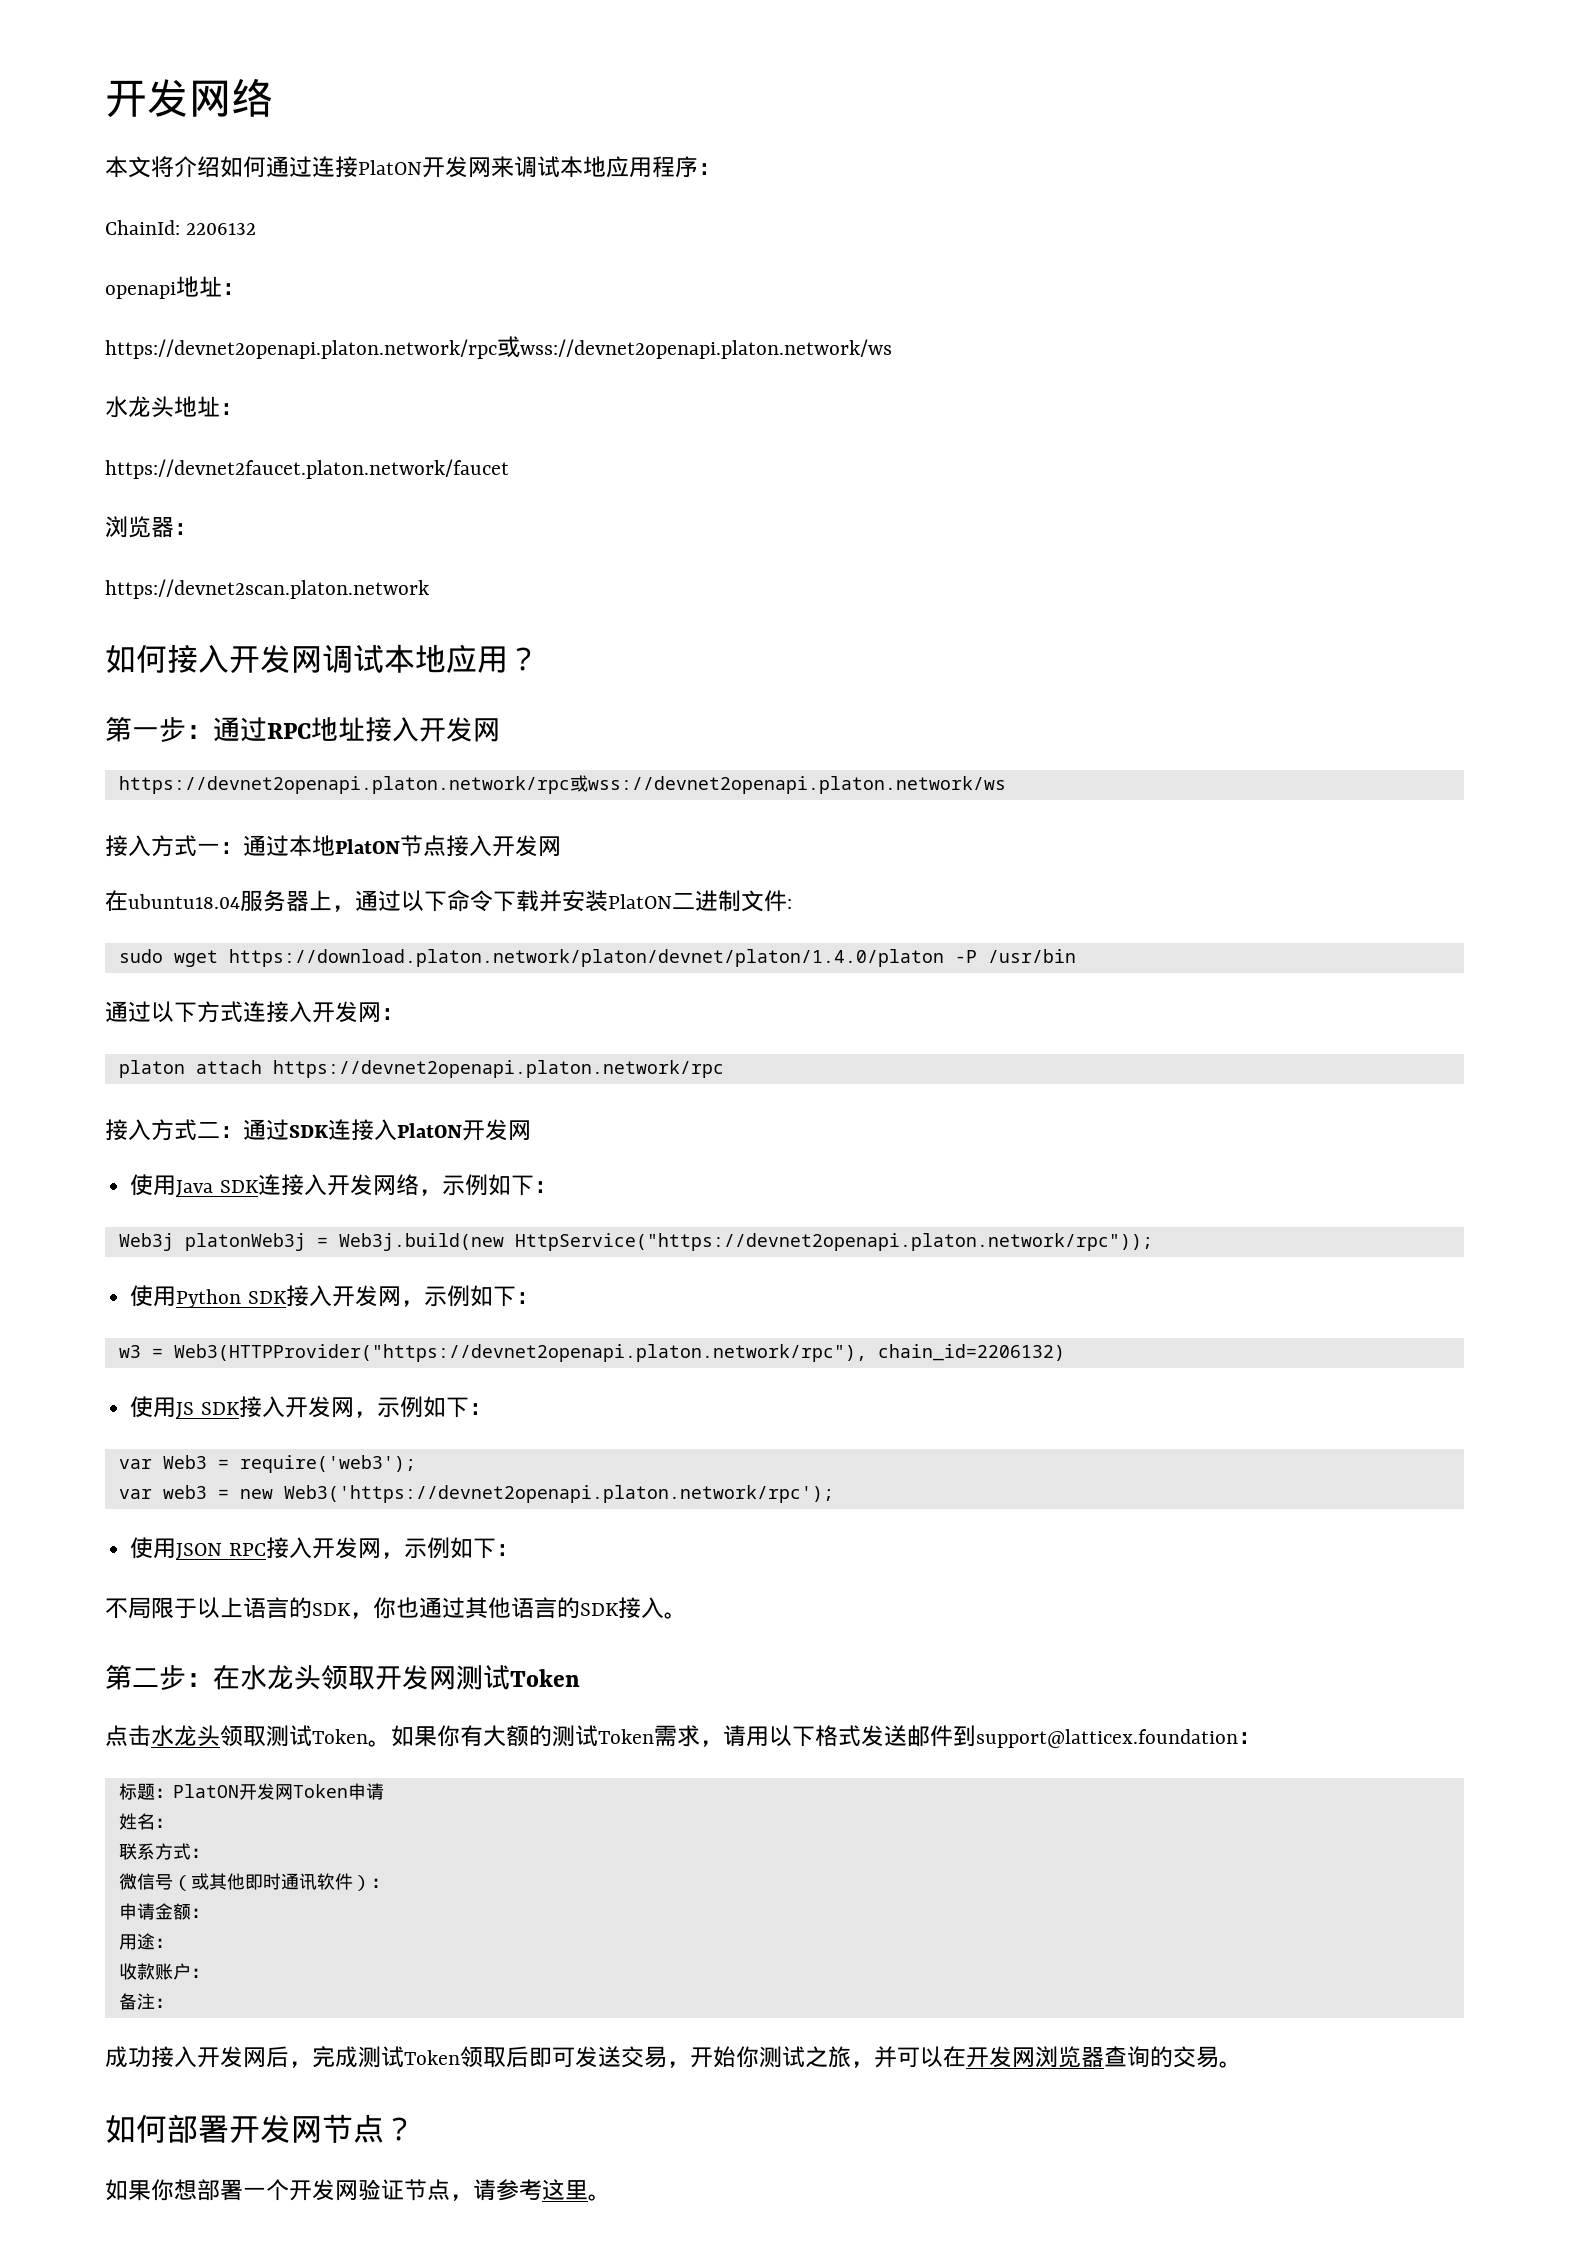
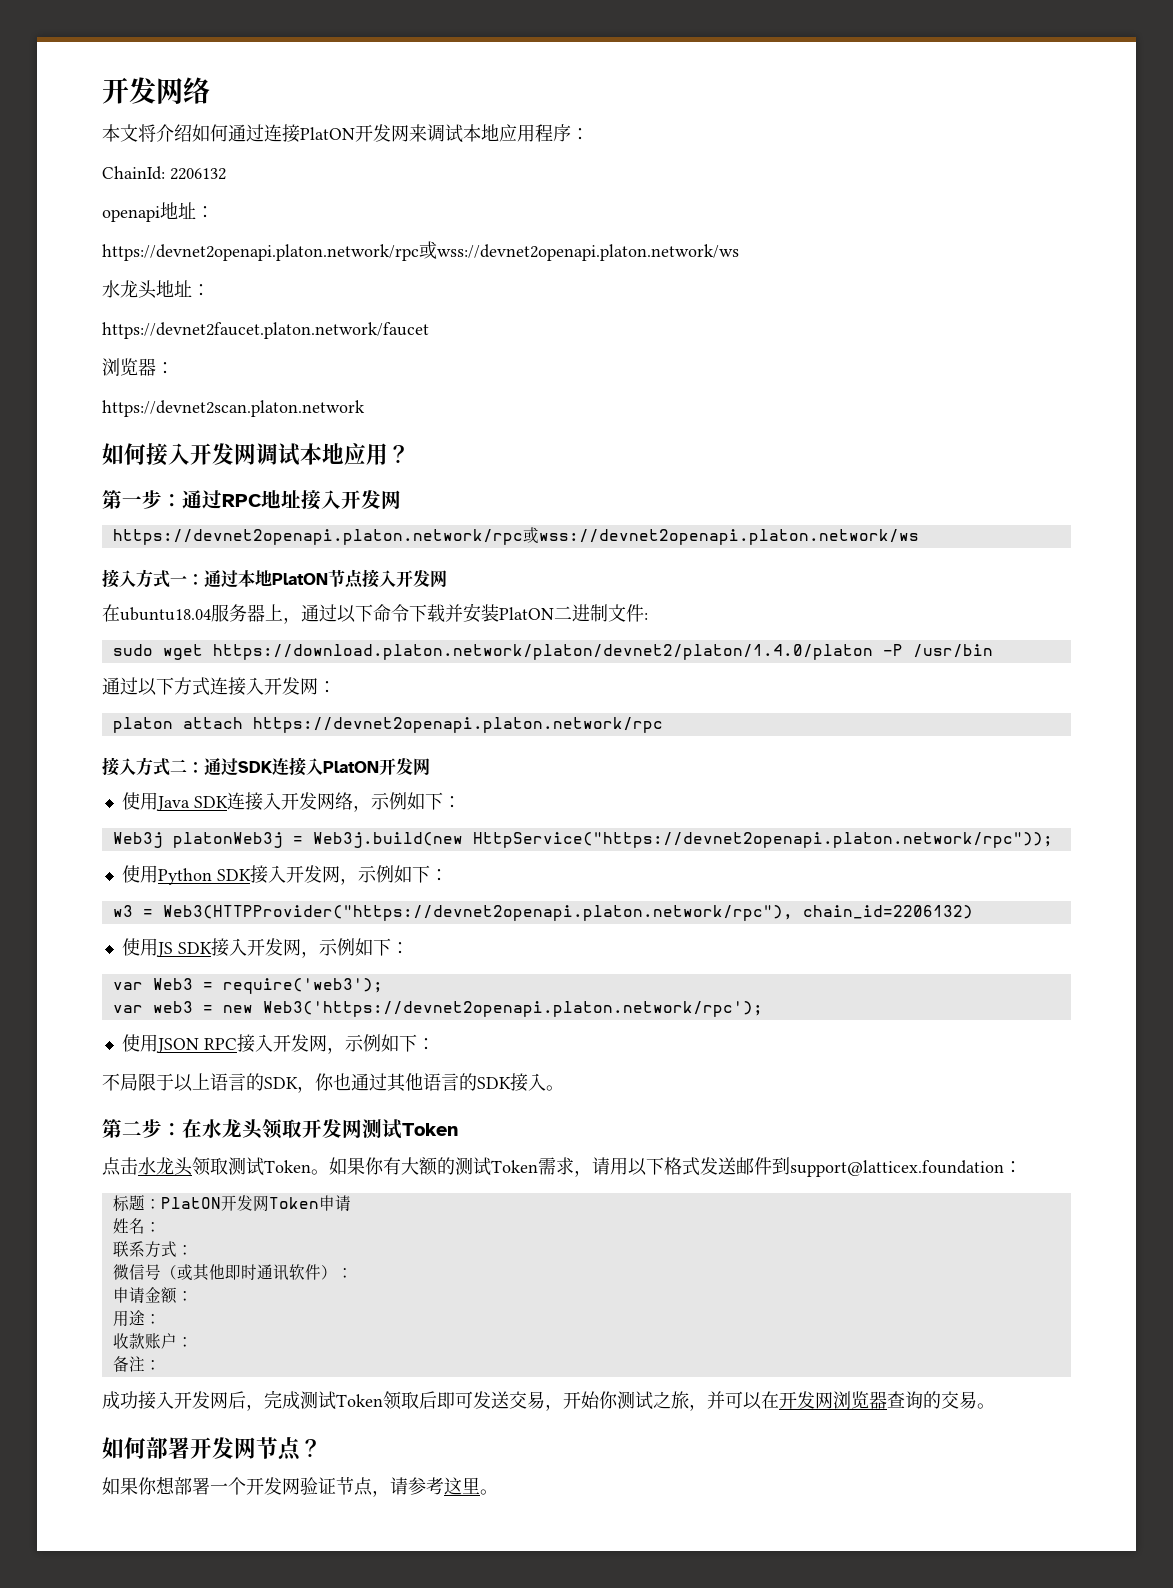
[228,949,944,967] https://download.platon.network/platon/devnet/platon/1.4.0/platon -> [212,644,873,660] https://download.platon.network/platon/devnet2/platon/1.4.0/platon

